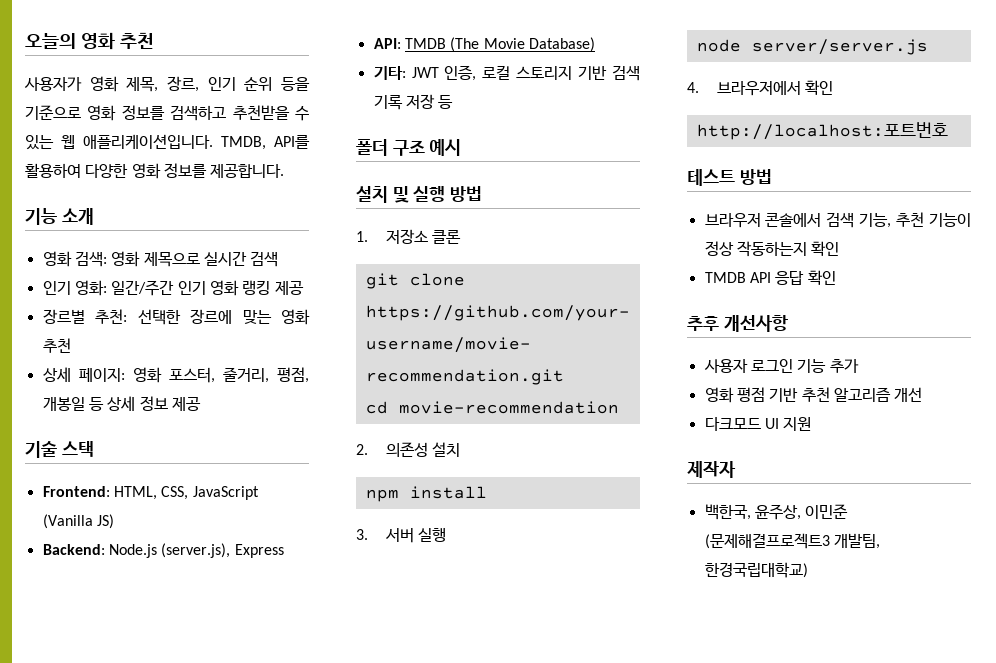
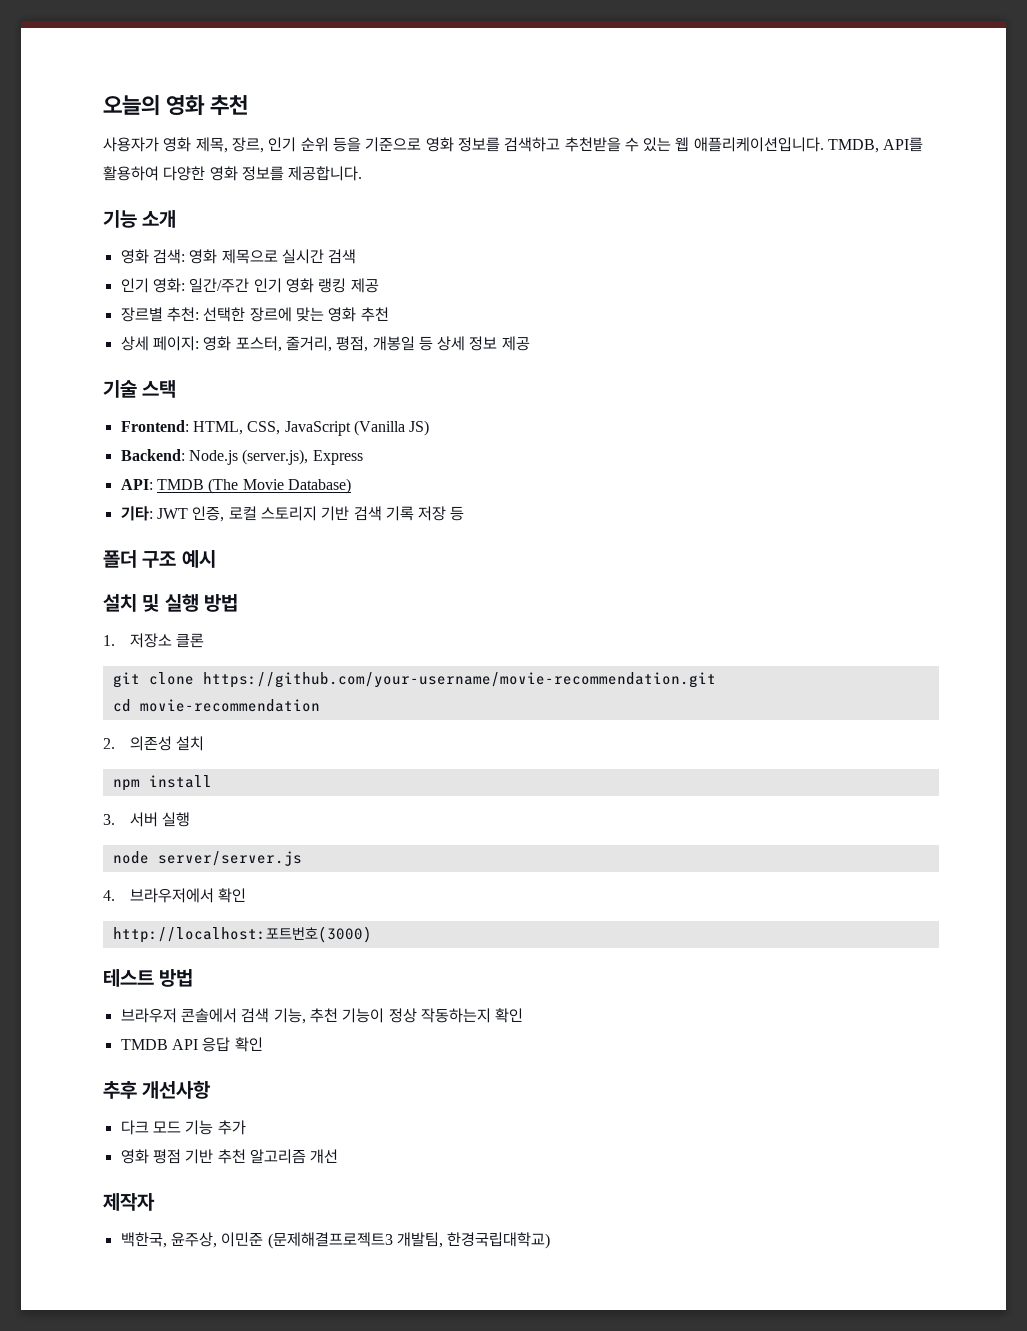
[696,122,948,140] http://localhost:포트번호 -> [112,926,372,943] http://localhost:포트번호(3000)
[703,359,793,373] 사용자 로그인 -> [120,1120,181,1135] 다크 모드
[704,417,812,431] // 다크모드 UI 지원 -> (339, 1156) none

